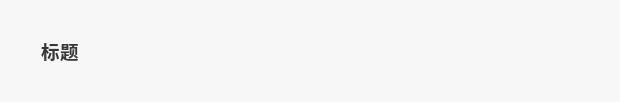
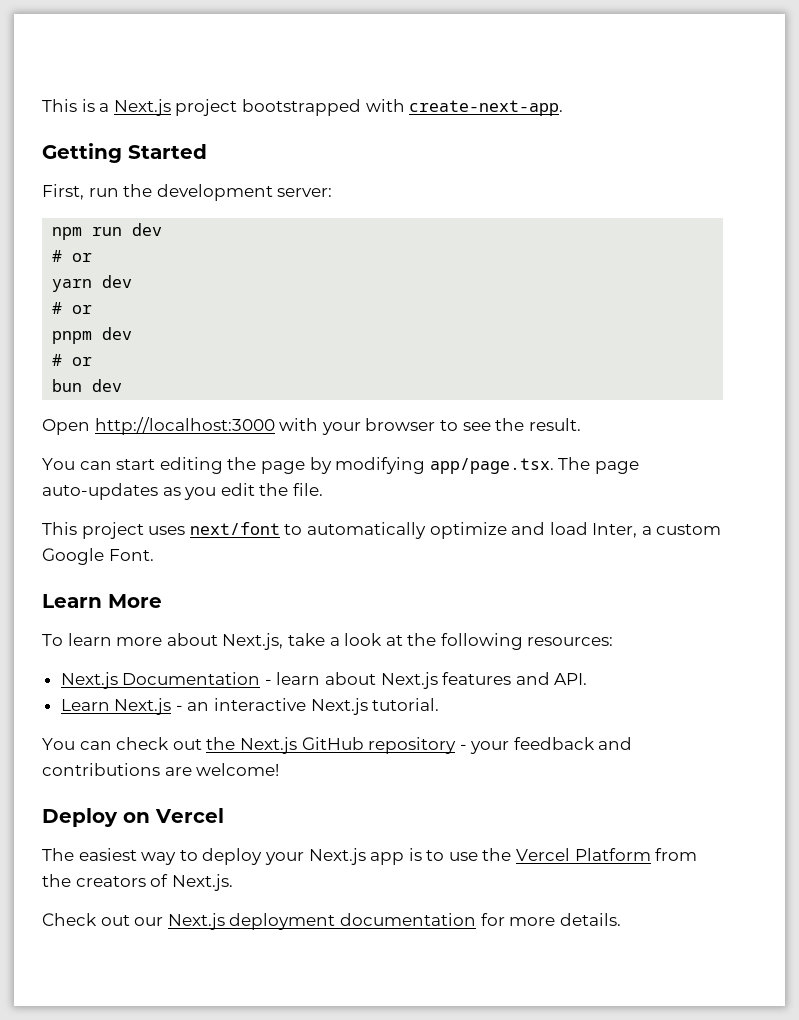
[41,43,79,62] 标题 -> [42,99,564,116] [42,143,207,163] [42,184,333,201] [52,223,163,240] [52,250,93,262] [52,275,133,292] [52,302,93,314] [52,327,133,344] [52,354,93,366] [52,379,123,392] [42,417,581,435] [42,457,639,474] [42,483,323,500] [42,522,722,539] [42,548,154,565] [42,594,162,608] [42,633,614,650] [60,672,588,689] [60,698,440,715] [42,737,633,754] [42,763,280,776] [42,808,224,827] [42,848,698,865] [42,874,233,891] [42,913,621,930] This is a Next.js project bootstrapped with create-next-app. // Getting Started // First, run the development server: // npm run dev // # or // yarn dev // # or // pnpm dev // # or // bun dev // Open http://localhost:3000 with your browser to see the result. // You can start editing the page by modifying app/page.tsx. The page auto-updates as you edit the file. // This project uses next/font to automatically optimize and load Inter, a custom Google Font. // Learn More // To learn more about Next.js, take a look at the following resources: // Next.js Documentation - learn about Next.js features and API. // Learn Next.js - an interactive Next.js tutorial. // You can check out the Next.js GitHub repository - your feedback and contributions are welcome! // Deploy on Vercel // The easiest way to deploy your Next.js app is to use the Vercel Platform from the creators of Next.js. // Check out our Next.js deployment documentation for more details.

